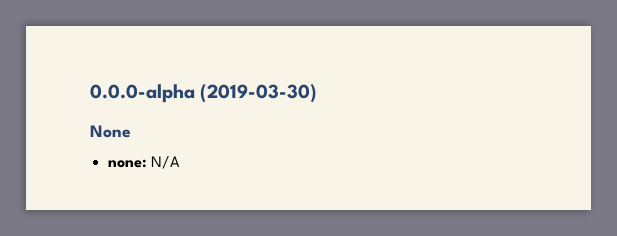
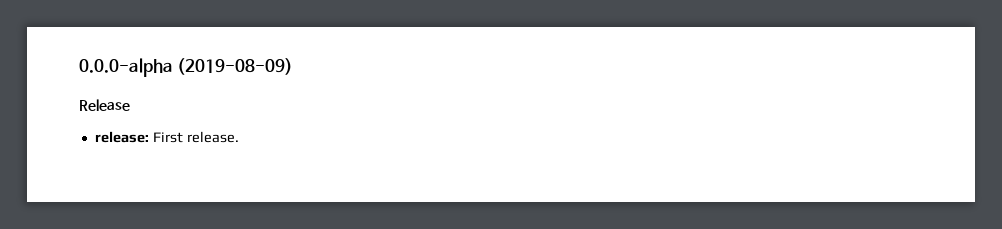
[200,84,318,103] [90,125,131,138] [107,156,180,169] (2019-03-30) // None // none: N/A -> [177,58,294,75] [79,99,130,111] [94,131,239,143] (2019-08-09) // Release // release: First release.

